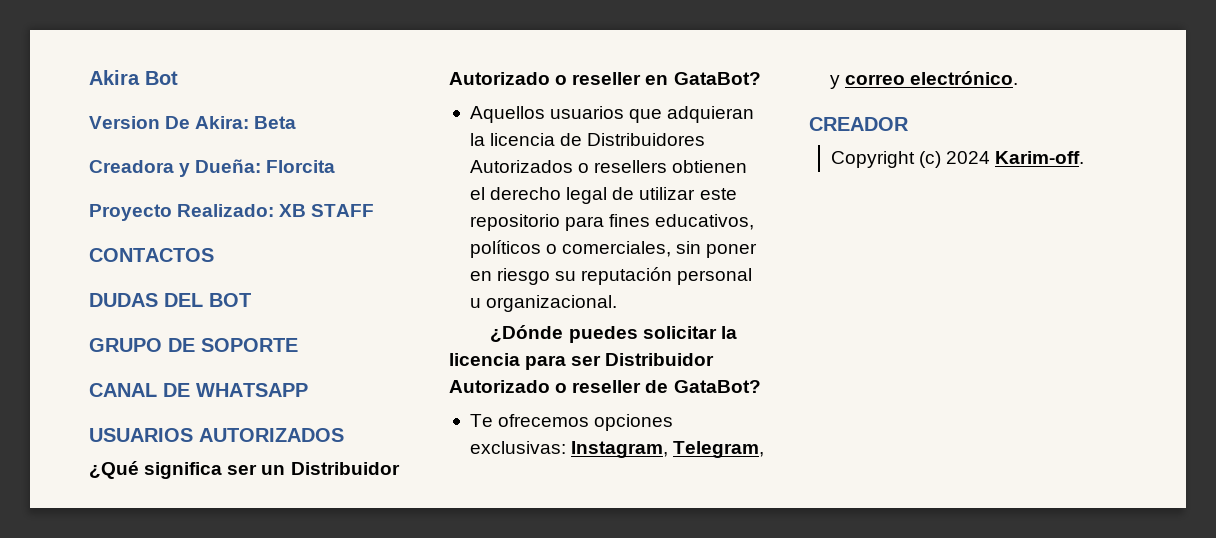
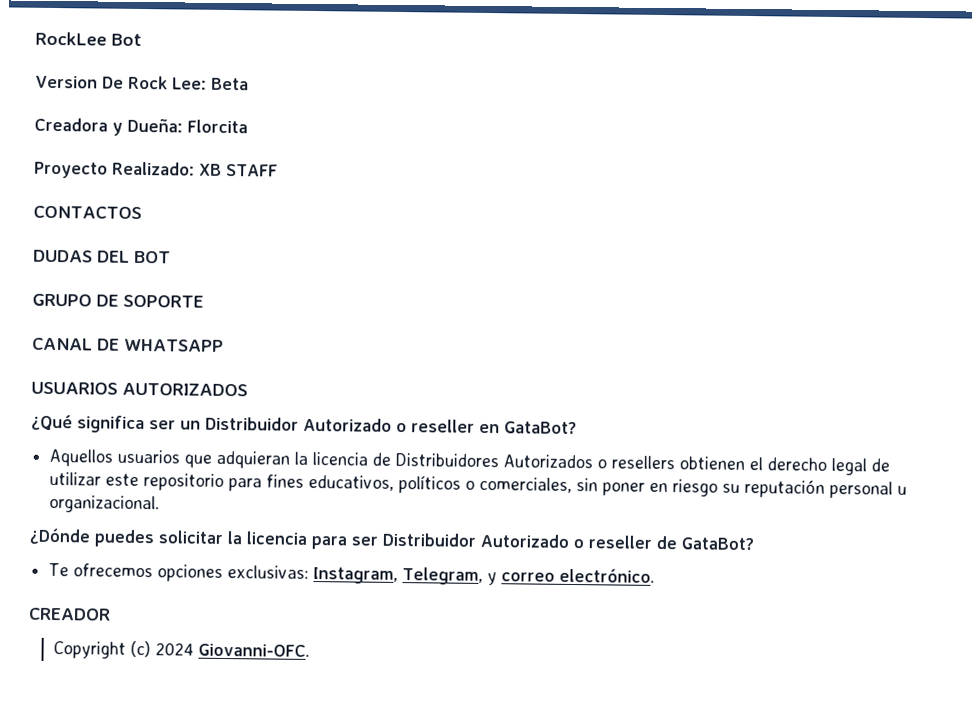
[89,70,140,85] Akira -> [35,31,107,46] RockLee
[195,116,250,129] Akira: -> [127,75,207,90] Rock Lee:
[995,151,1085,164] Karim-off. -> [197,643,310,657] Giovanni-OFC.

